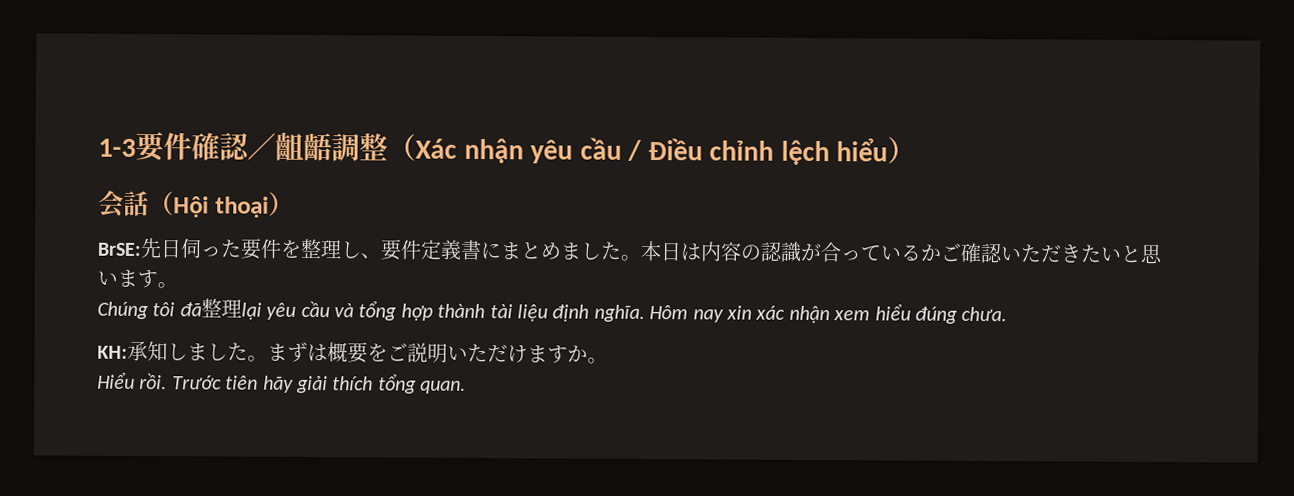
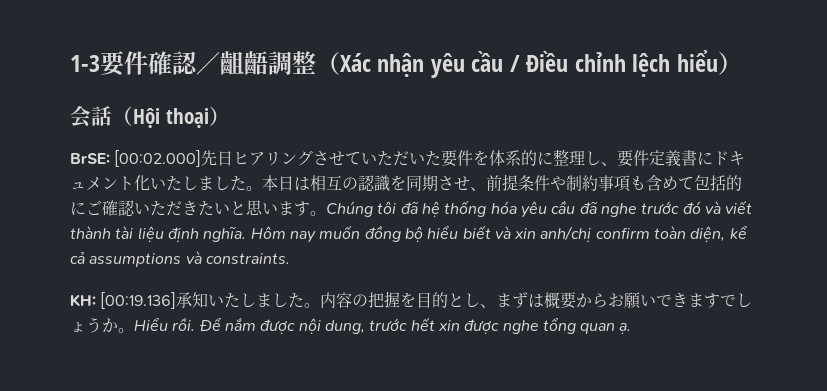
[140,237,302,260] 先日伺った要件を -> [114,150,554,167] [00:02.000]先日ヒアリングさせていただいた要件を体系的に
[500,240,942,263] まとめました。本日は内容の認識が合っているか -> [713,151,746,166] [70,174,742,192] [70,201,86,215] ドキュメント化いたしました。本日は相互の認識を同期させ、前提条件や制約事項も含めて包括的に
(178, 285) // -> (326, 213) none
[200,298,433,321] 整理lại yêu cầu và tổng hợp -> [421,200,753,218] hệ thống hóa yêu cầu đã nghe trước đó và viết
[725,303,1008,324] [97,340,568,364] xin xác nhận xem hiểu đúng chưa. // KH:承知しました。まずは概要をご説明いただけます -> [319,225,747,242] [70,251,290,267] [70,291,753,309] [70,317,102,333] muốn đồng bộ hiểu biết và xin anh/chị confirm toàn diện, kể cả assumptions và constraints. // KH: [00:19.136]承知いたしました。内容の把握を目的とし、まずは概要からお願いできますでしょう
(608, 360) // -> (134, 330) none
[171,373,467,394] Trước tiên hãy giải thích tổng quan. -> [199,317,632,334] Để nắm được nội dung, trước hết xin được nghe tổng quan ạ.

